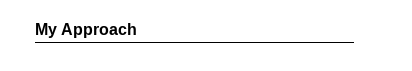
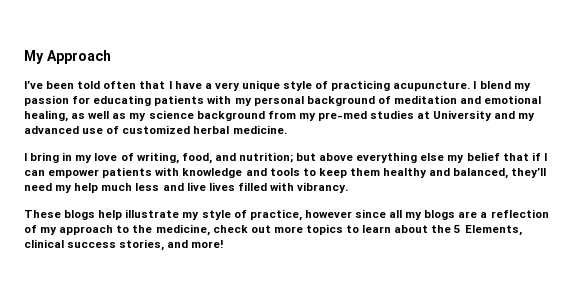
(138, 30) none -> [24,80,531,91] [24,95,542,106] [24,110,536,122] [24,125,287,134] [24,152,547,164] [24,167,547,179] [24,182,349,193] [24,209,549,221] [24,224,522,236] [24,239,225,251] // I’ve been told often that I have a very unique style of practicing acupuncture. I blend my passion for educating patients with my personal background of meditation and emotional healing, as well as my science background from my pre-med studies at University and my advanced use of customized herbal medicine. // I bring in my love of writing, food, and nutrition; but above everything else my belief that if I can empower patients with knowledge and tools to keep them healthy and balanced, they’ll need my help much less and live lives filled with vibrancy. // These blogs help illustrate my style of practice, however since all my blogs are a reflection of my approach to the medicine, check out more topics to learn about the 5 Elements, clinical success stories, and more!

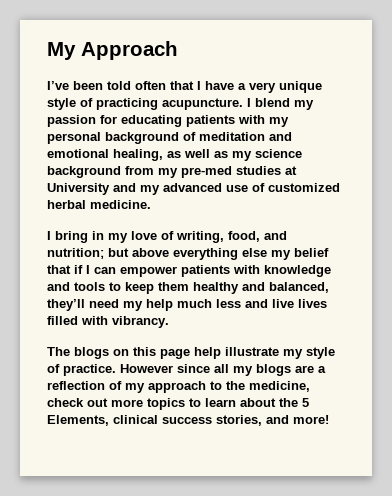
[24,210,96,220] These blogs -> [47,347,190,359] The blogs on this page
[249,209,352,221] practice, however -> [63,364,173,376] practice. However

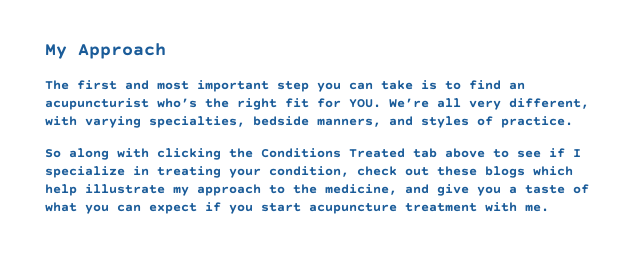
[47,81,322,93] [47,98,314,110] [47,115,289,127] [47,132,292,144] [47,149,302,161] [47,166,297,178] [47,183,340,195] [47,200,151,209] [47,231,287,243] [47,248,329,260] [47,265,331,277] [47,282,329,294] [47,299,327,311] [47,316,169,328] [47,347,335,359] [47,364,326,376] [47,381,310,393] [47,398,309,410] [47,415,329,426] I’ve been told often that I have a very unique style of practicing acupuncture. I blend my passion for educating patients with my personal background of meditation and emotional healing, as well as my science background from my pre-med studies at University and my advanced use of customized herbal medicine. // I bring in my love of writing, food, and nutrition; but above everything else my belief that if I can empower patients with knowledge and tools to keep them healthy and balanced, they’ll need my help much less and live lives filled with vibrancy. // The blogs on this page help illustrate my style of practice. However since all my blogs are a reflection of my approach to the medicine, check out more topics to learn about the 5 Elements, clinical success stories, and more! -> [45,80,525,92] [45,98,589,110] [45,116,573,128] [45,148,581,160] [45,166,573,178] [45,184,589,196] [45,202,549,214] The first and most important step you can take is to find an acupuncturist who’s the right fit for YOU. We’re all very different, with varying specialties, bedside manners, and styles of practice. // So along with clicking the Conditions Treated tab above to see if I specialize in treating your condition, check out these blogs which help illustrate my approach to the medicine, and give you a taste of what you can expect if you start acupuncture treatment with me.

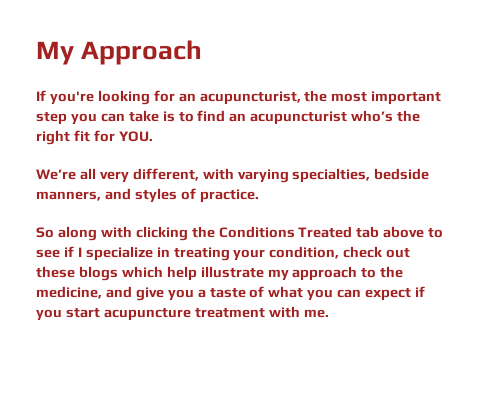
[45,80,149,90] The first and -> [36,90,328,105] If you're looking for an acupuncturist, the
(381, 103) none -> (153, 136) //

